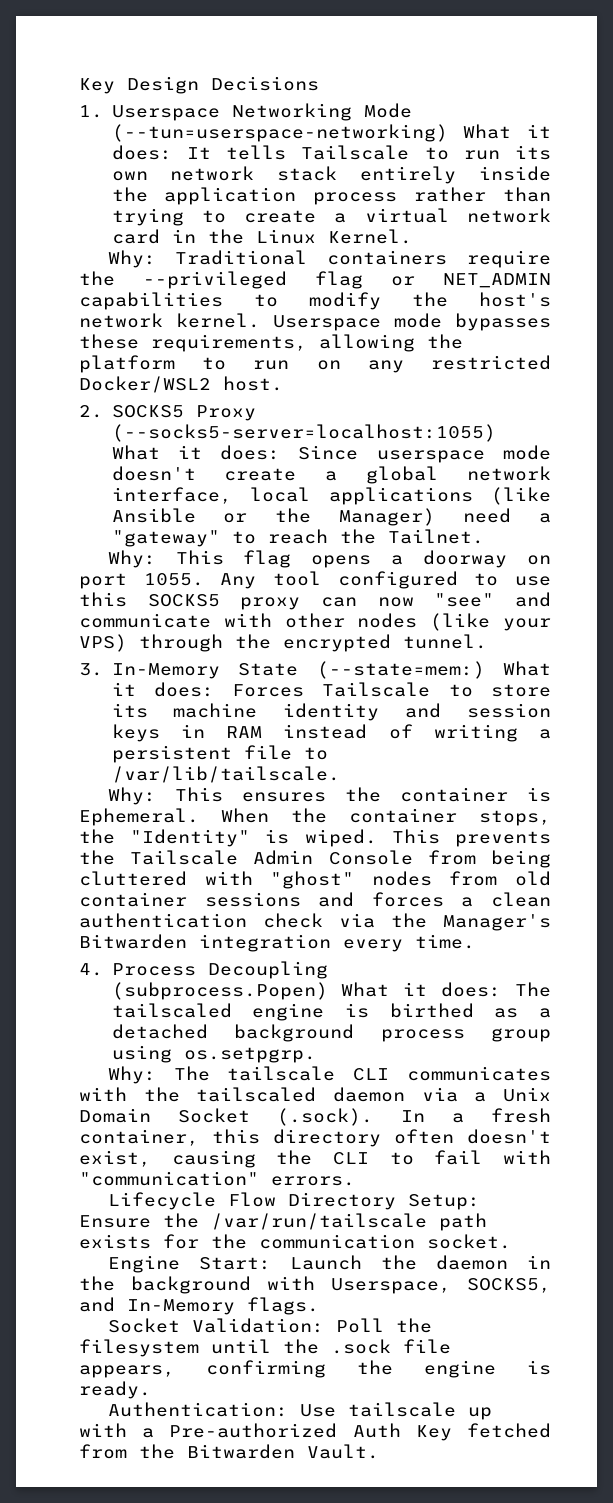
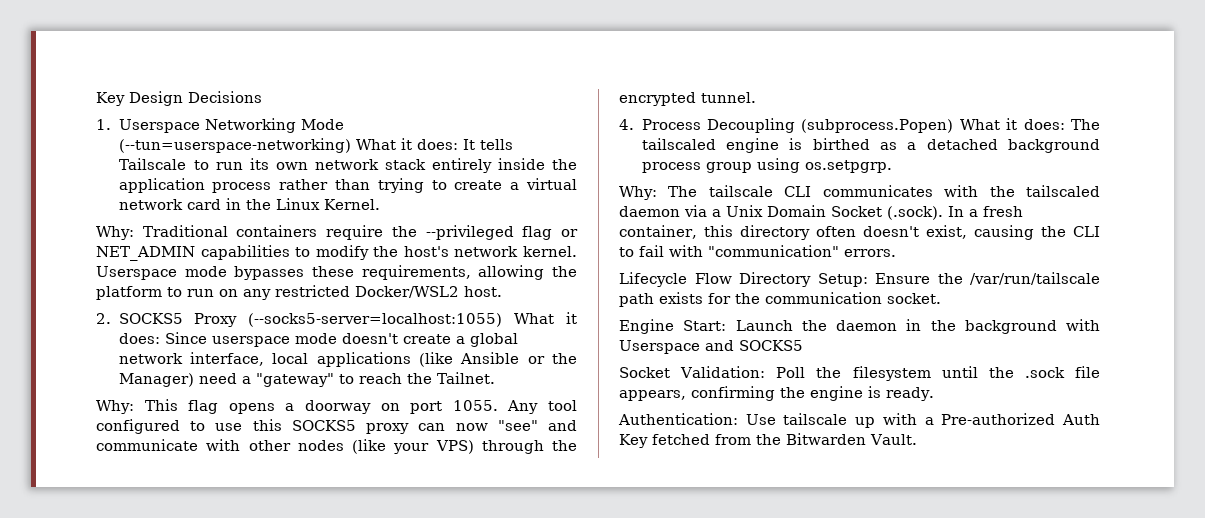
[79,661,551,679] [111,682,551,697] [111,703,551,721] [111,724,551,742] [111,745,328,763] [111,766,340,783] [107,787,551,805] [79,808,551,826] [79,829,551,847] [79,850,551,868] [79,871,551,889] [79,892,551,907] [79,913,551,931] [79,934,475,952] // 3. In-Memory State (--state=mem:) What it does: Forces Tailscale to store its machine identity and session keys in RAM instead of writing a persistent file to /var/lib/tailscale. // Why: This ensures the container is Ephemeral. When the container stops, the "Identity" is wiped. This prevents the Tailscale Admin Console from being cluttered with "ghost" nodes from old container sessions and forces a clean authentication check via the Manager's Bitwarden integration every time. -> (756, 97) none
[331,1278,551,1294] [79,1297,319,1315] Userspace, SOCKS5, and In-Memory flags. -> [619,340,803,354] Userspace and SOCKS5

